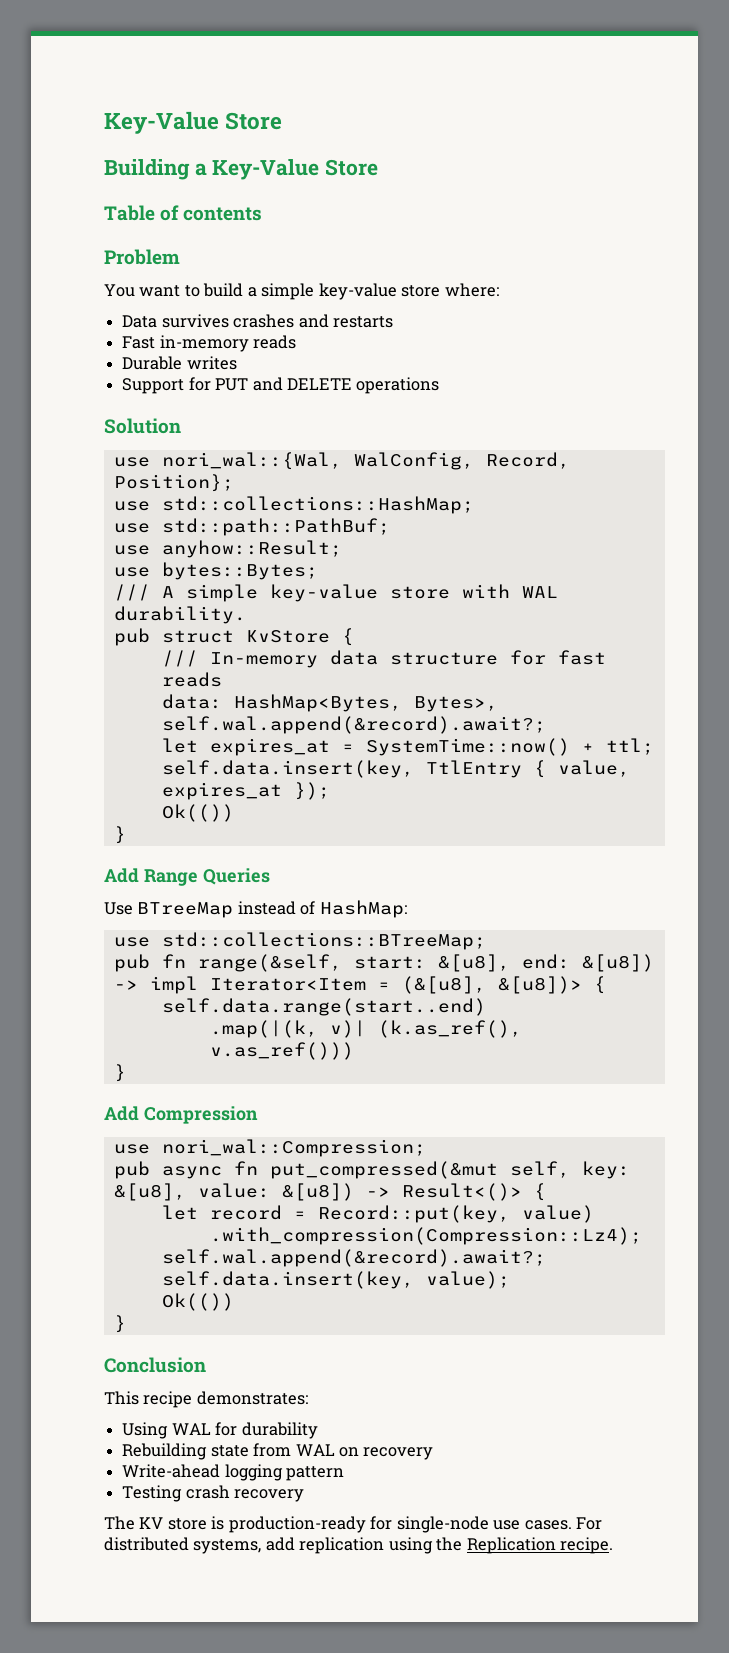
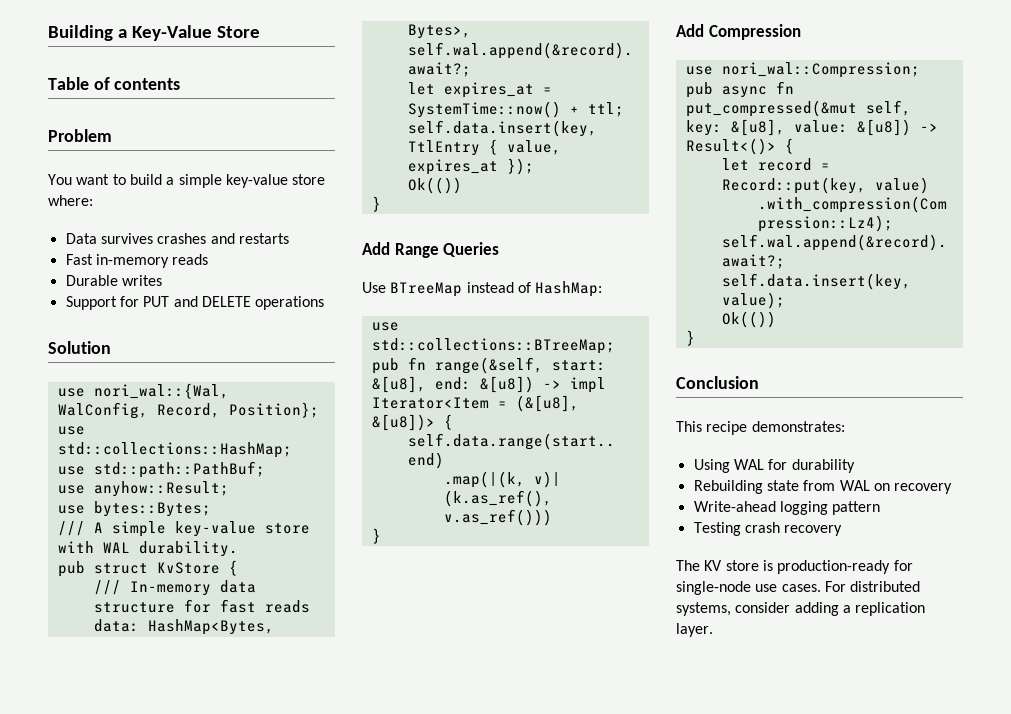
[104,111,283,134] Key-Value Store // -> (48, 33) none
[265,1537,614,1554] add replication using the Replication recipe. -> [735,602,926,616] [676,623,713,637] consider adding a replication layer.

